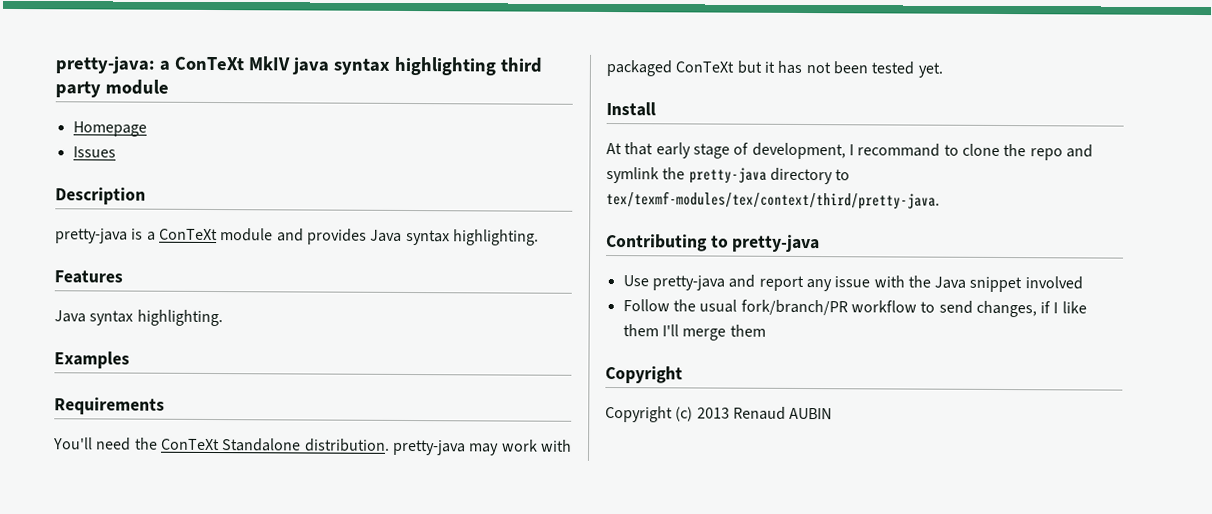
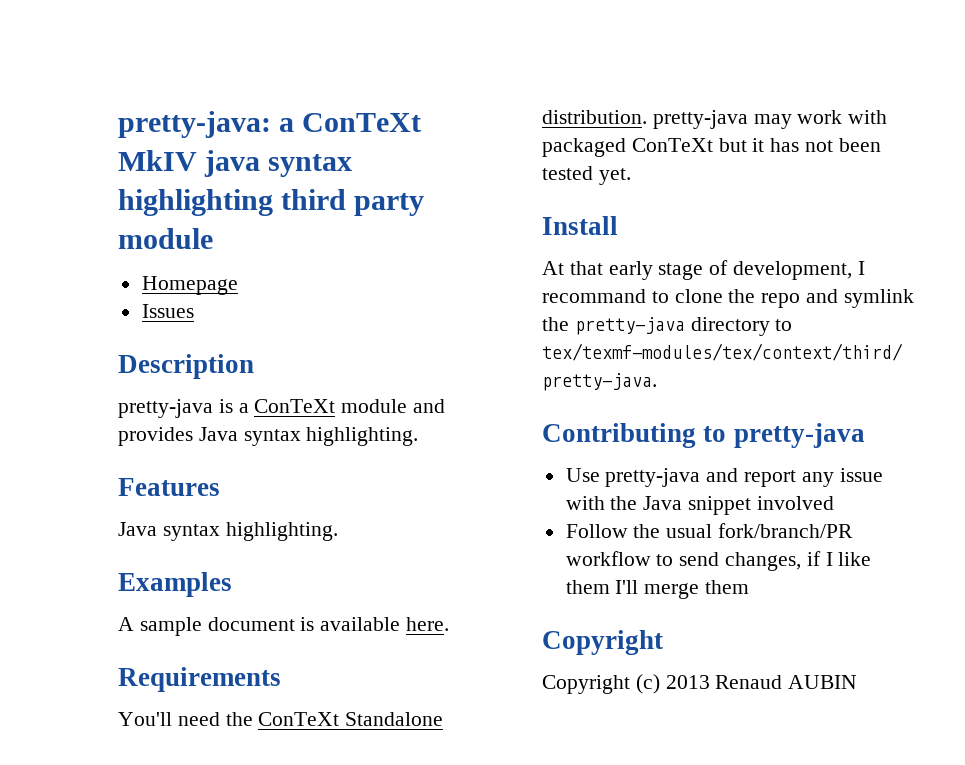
(130, 360) none -> [118,617,450,636] // A sample document is available here.

